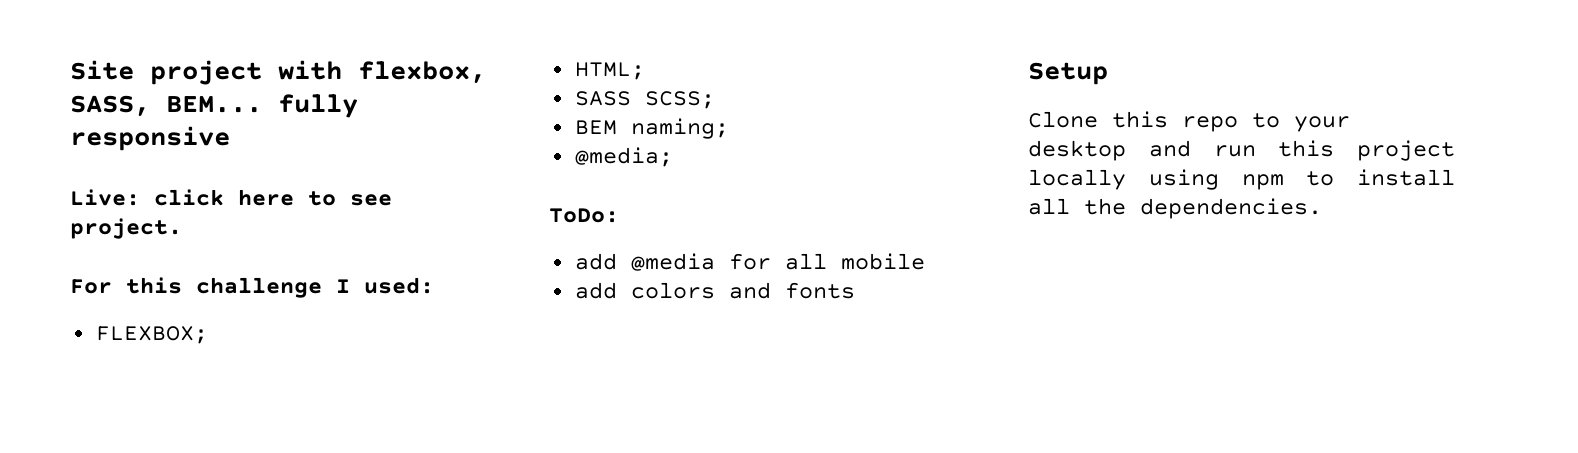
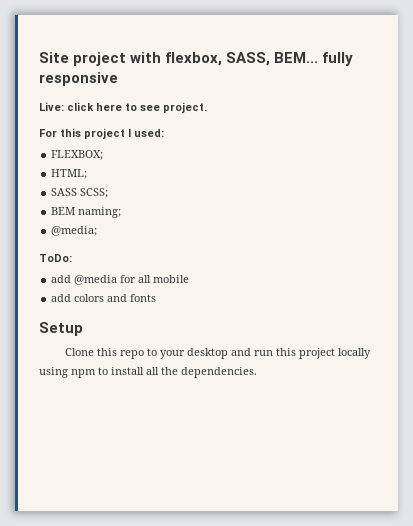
[196,277,322,298] challenge -> [84,128,125,139] project

